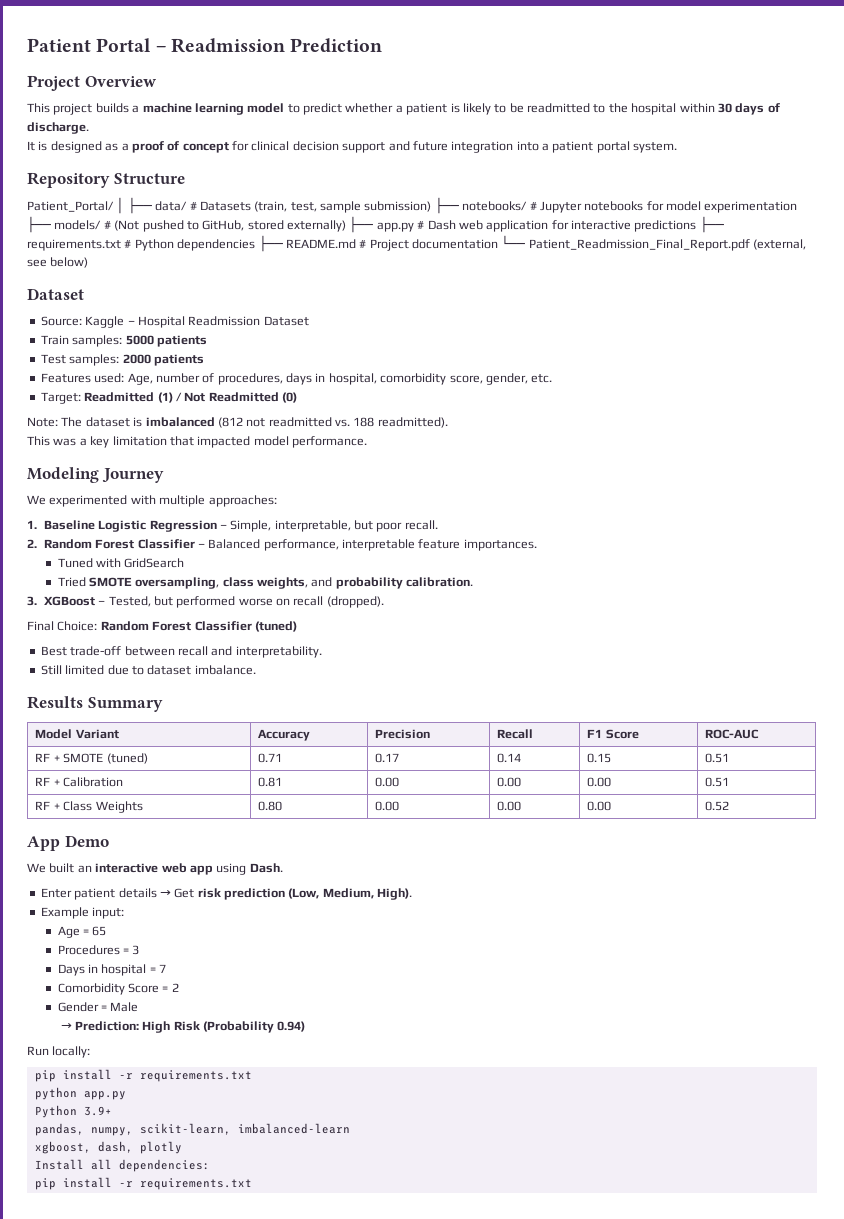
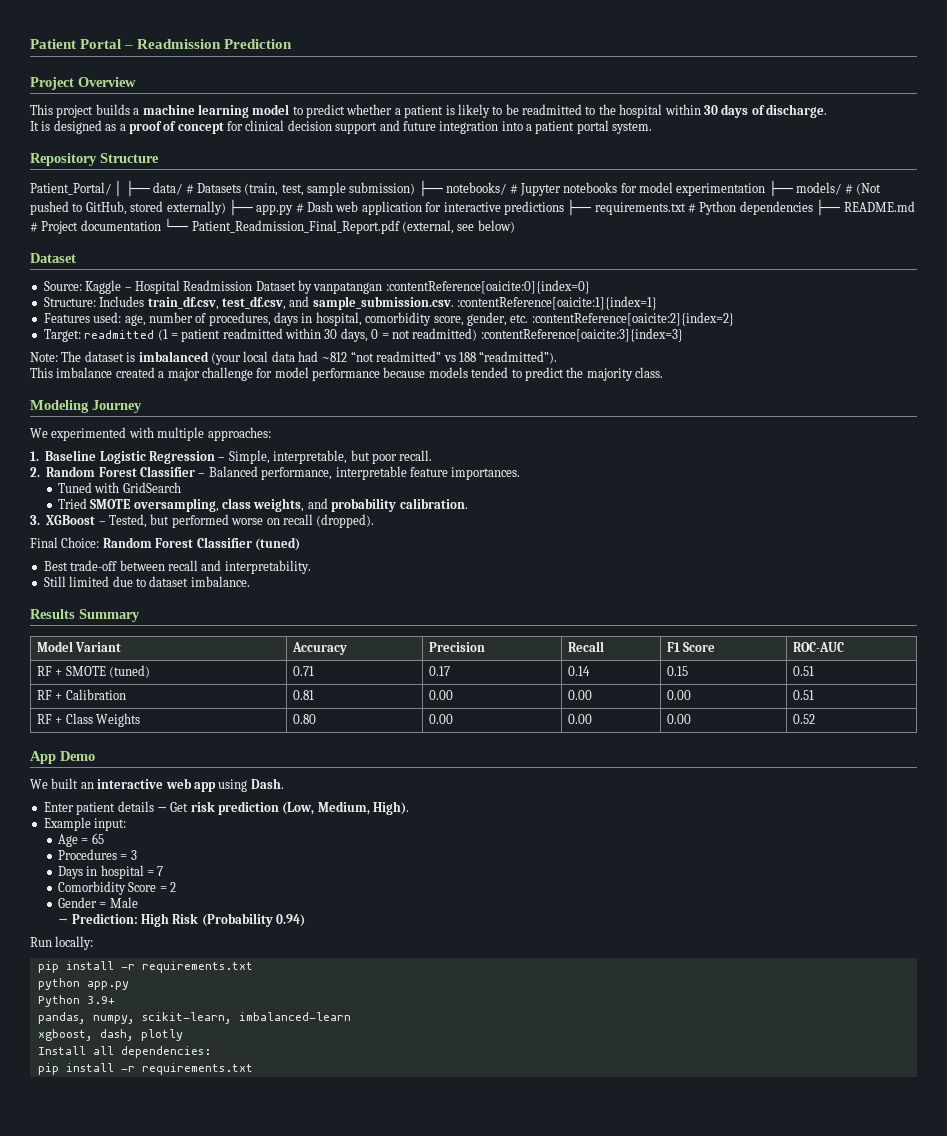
[40,335,207,347] [40,354,204,366] // Train samples: 5000 patients // Test samples: 2000 patients -> [298,280,590,294] [43,296,657,310] by vanpatangan :contentReference[oaicite:0]{index=0} // Structure: Includes train_df.csv, test_df.csv, and sample_submission.csv. :contentReference[oaicite:1]{index=1}
[127,373,153,385] Age, -> [124,314,146,326] age,
(553, 378) none -> [531,312,734,326] :contentReference[oaicite:2]{index=2}
[84,392,297,403] Readmitted (1) / Not Readmitted (0) -> [84,328,683,342] readmitted (1 = patient readmitted within 30 days, 0 = not readmitted) :contentReference[oaicite:3]{index=3}
[217,417,448,428] [27,436,367,448] (812 not readmitted vs. 188 readmitted). // This was a key limitation that impacted model performance. -> [210,351,558,365] [30,367,663,381] (your local data had ~812 “not readmitted” vs 188 “readmitted”). // This imbalance created a major challenge for model performance because models tended to predict the majority class.

